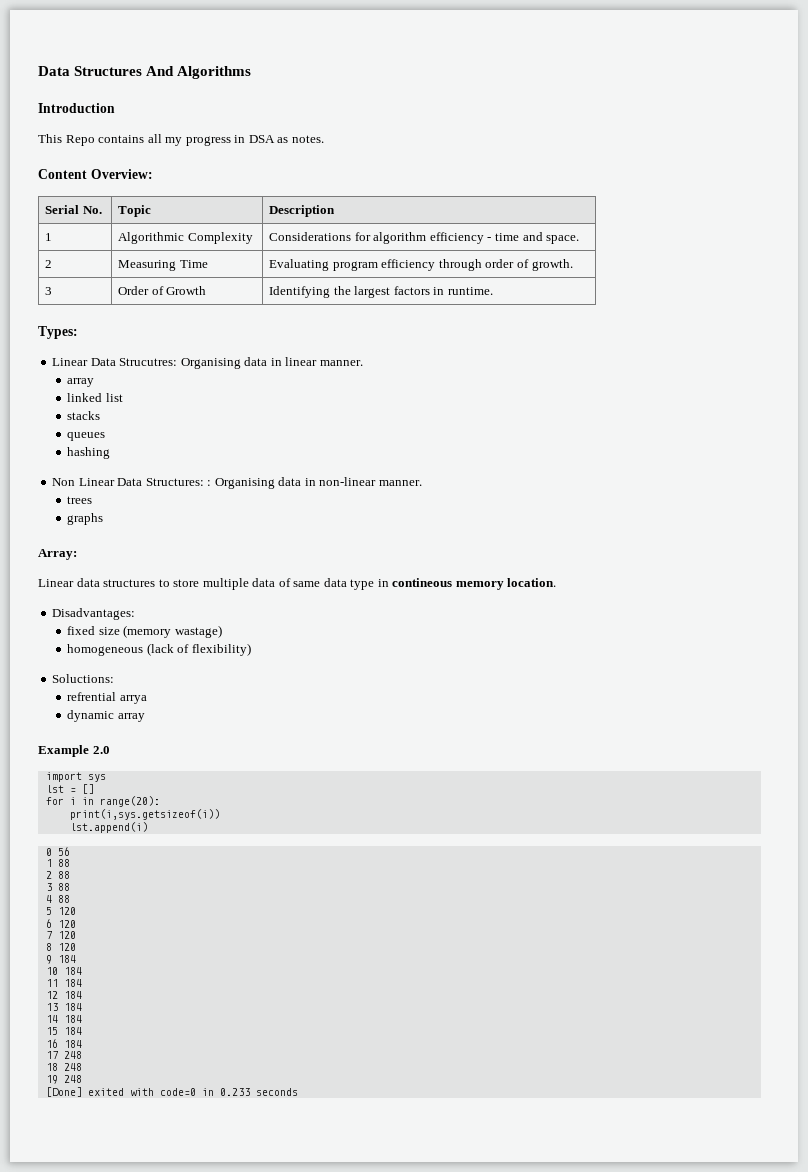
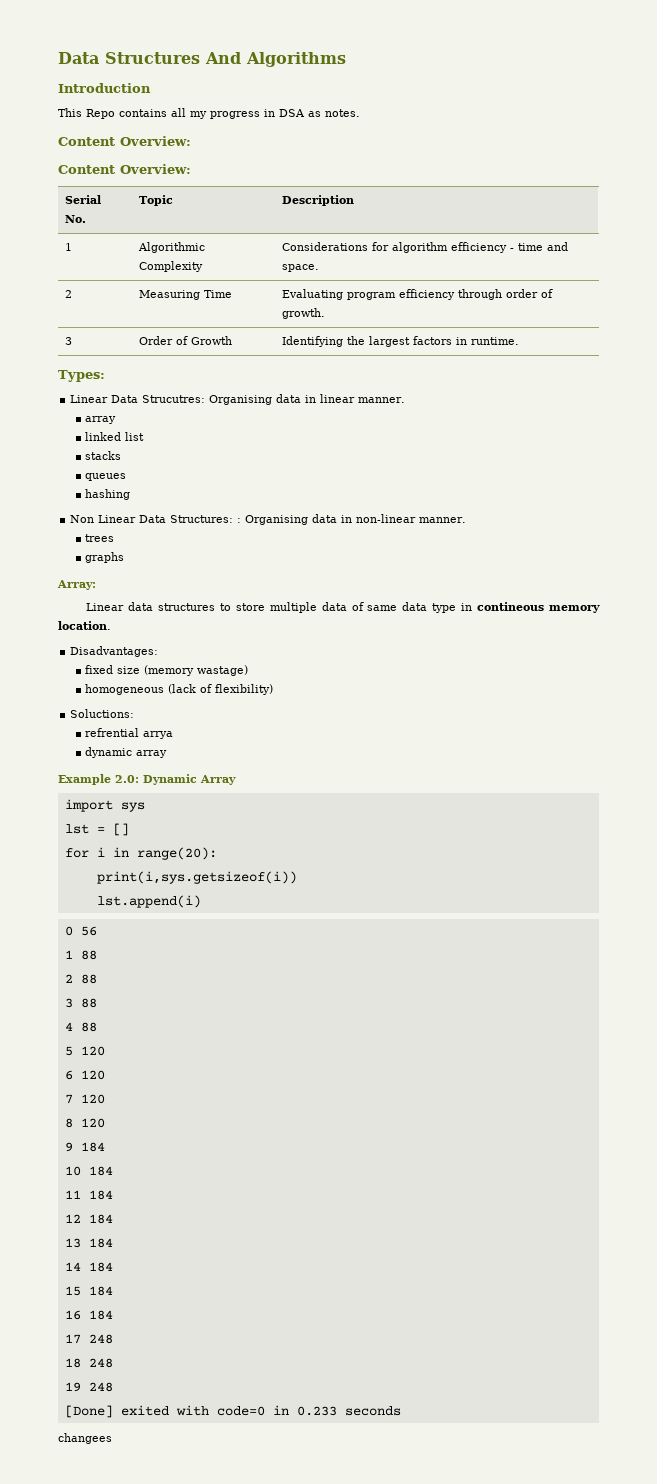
(153, 174) none -> [58,164,191,174] // Content Overview:
[92,746,110,754] 2.0 -> [115,774,236,785] 2.0: Dynamic Array
(298, 1092) none -> [58,1433,112,1444] // changees

